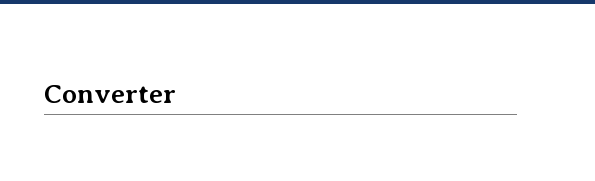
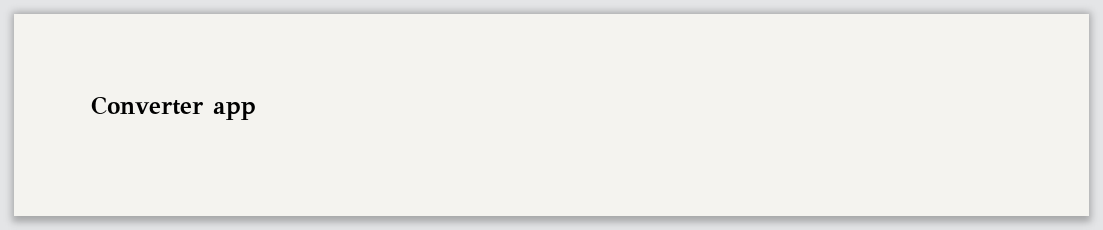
(176, 94) none -> [213,101,256,120] app

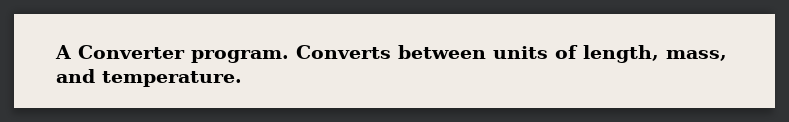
[91,96,256,120] Converter app -> [55,45,727,63] [56,69,242,87] A Converter program. Converts between units of length, mass, and temperature.

